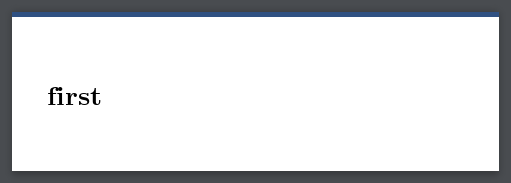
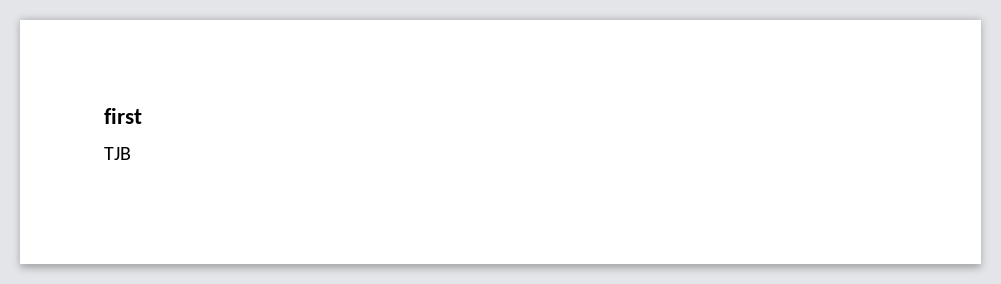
(102, 96) none -> [104,147,131,160] // TJB

